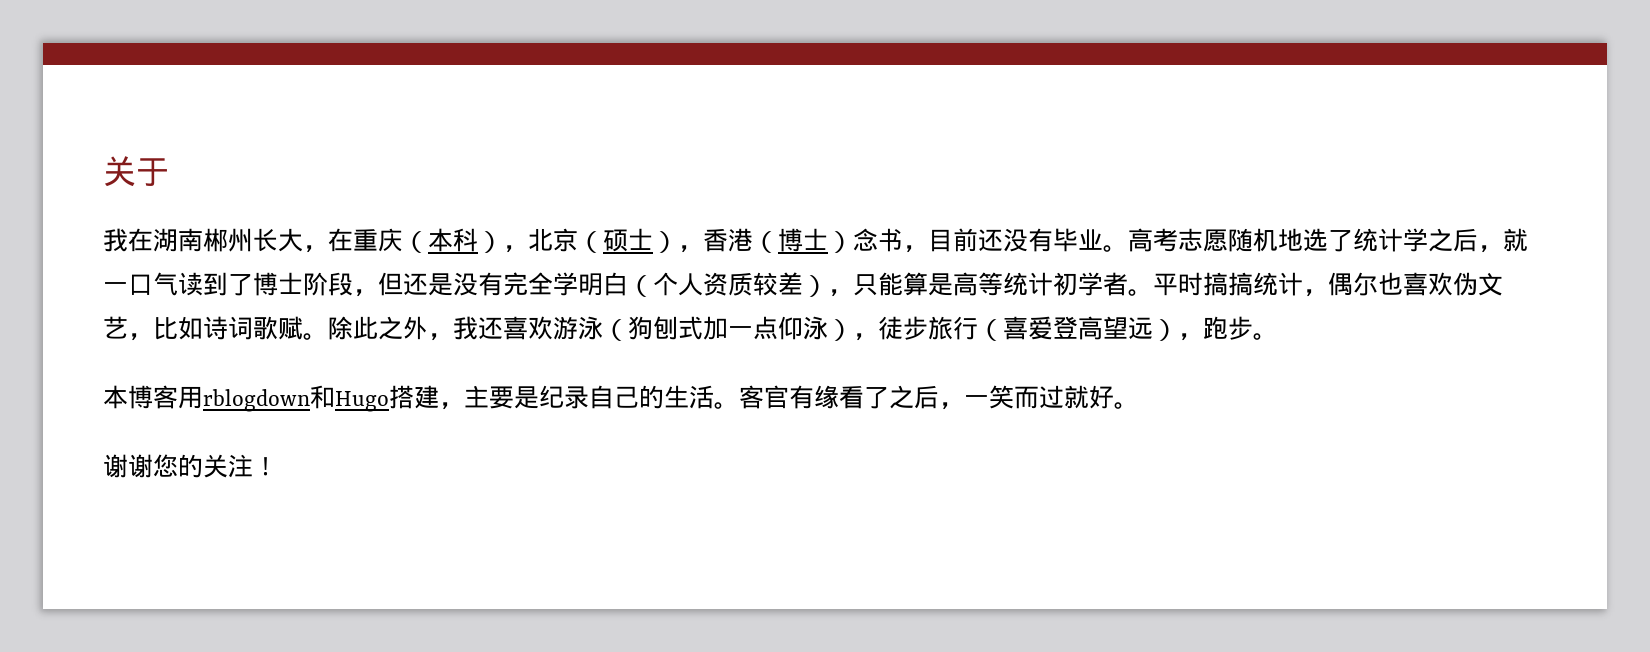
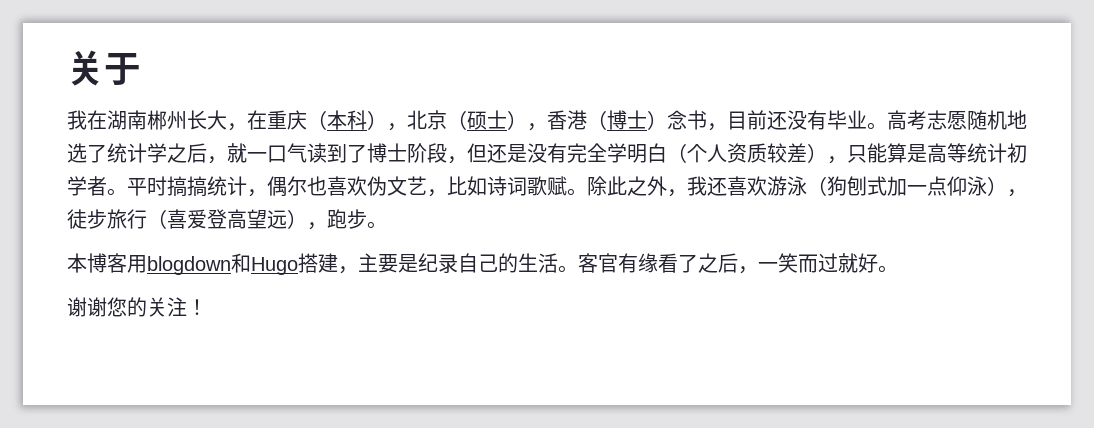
[203,389,310,412] rblogdown -> [147,256,231,275] blogdown

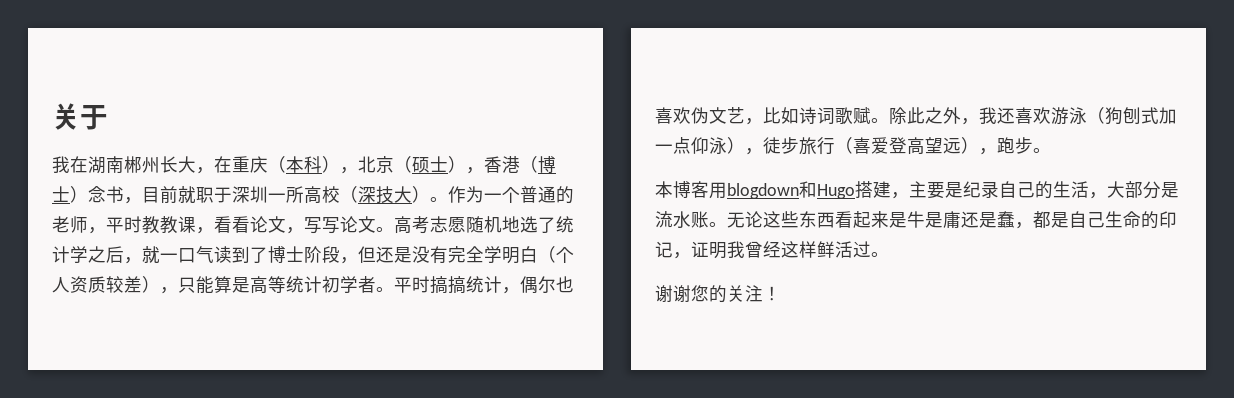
[767,110,867,130] 还没有毕业 -> [178,186,574,204] [52,216,376,234] 就职于深圳一所高校（深技大）。作为一个普通的老师，平时教教课，看看论文，写写论文
[558,253,878,274] 。客官有缘看了之后，一笑而过就好 -> [1089,181,1179,199] [655,211,1177,229] [655,241,871,259] ，大部分是流水账。无论这些东西看起来是牛是庸还是蠢，都是自己生命的印记，证明我曾经这样鲜活过

